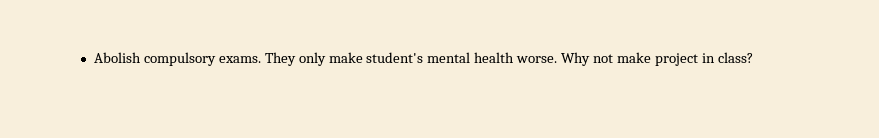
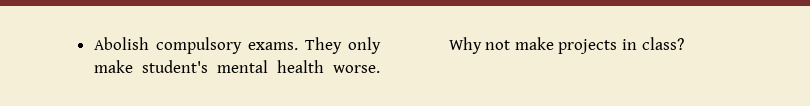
[654,53,698,66] project -> [558,39,618,54] projects

